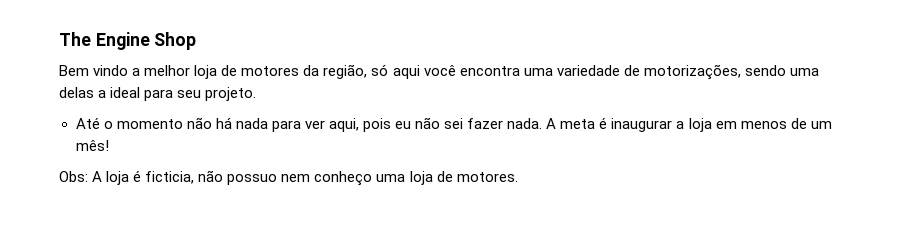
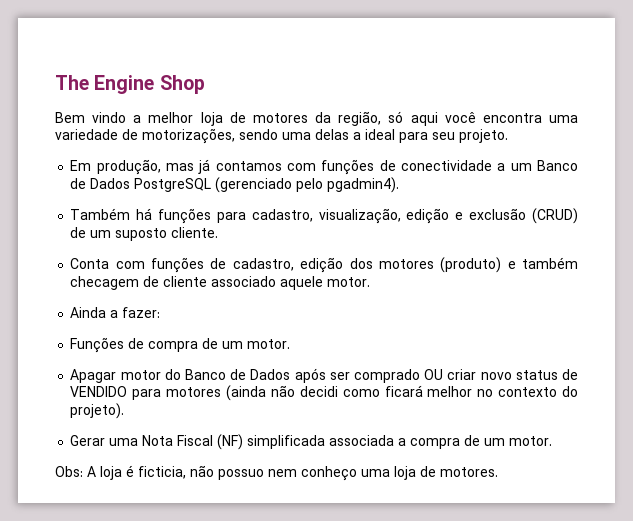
[75,117,832,132] [75,140,109,151] Até o momento não há nada para ver aqui, pois eu não sei fazer nada. A meta é inaugurar a loja em menos de um mês! -> [70,159,578,175] [70,177,400,193] [70,208,578,224] [70,227,219,241] [70,257,579,273] [70,276,371,290] [70,307,161,318] [70,337,291,353] [70,368,578,383] [70,385,578,401] [70,403,125,419] [70,434,553,450] Em produção, mas já contamos com funções de conectividade a um Banco de Dados PostgreSQL (gerenciado pelo pgadmin4). // Também há funções para cadastro, visualização, edição e exclusão (CRUD) de um suposto cliente. // Conta com funções de cadastro, edição dos motores (produto) e também checagem de cliente associado aquele motor. // Ainda a fazer: // Funções de compra de um motor. // Apagar motor do Banco de Dados após ser comprado OU criar novo status de VENDIDO para motores (ainda não decidi como ficará melhor no contexto do projeto). // Gerar uma Nota Fiscal (NF) simplificada associada a compra de um motor.

